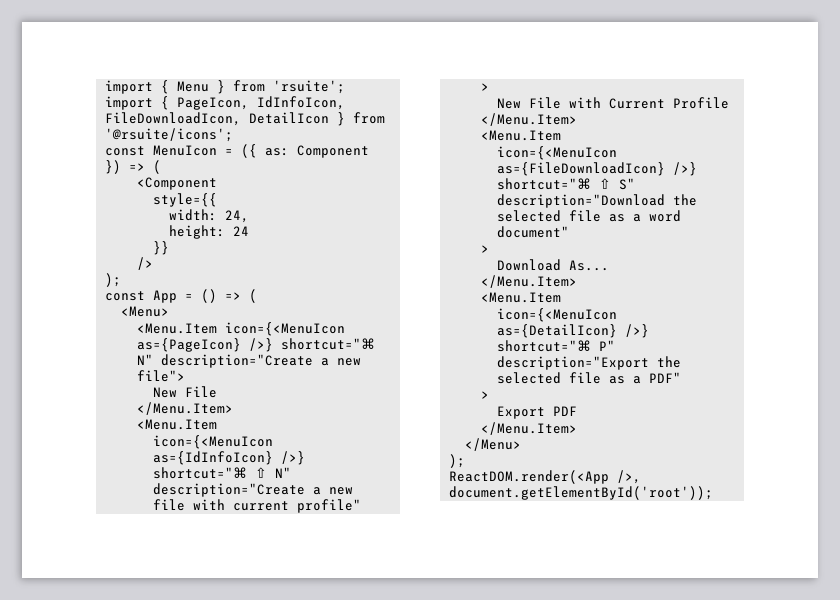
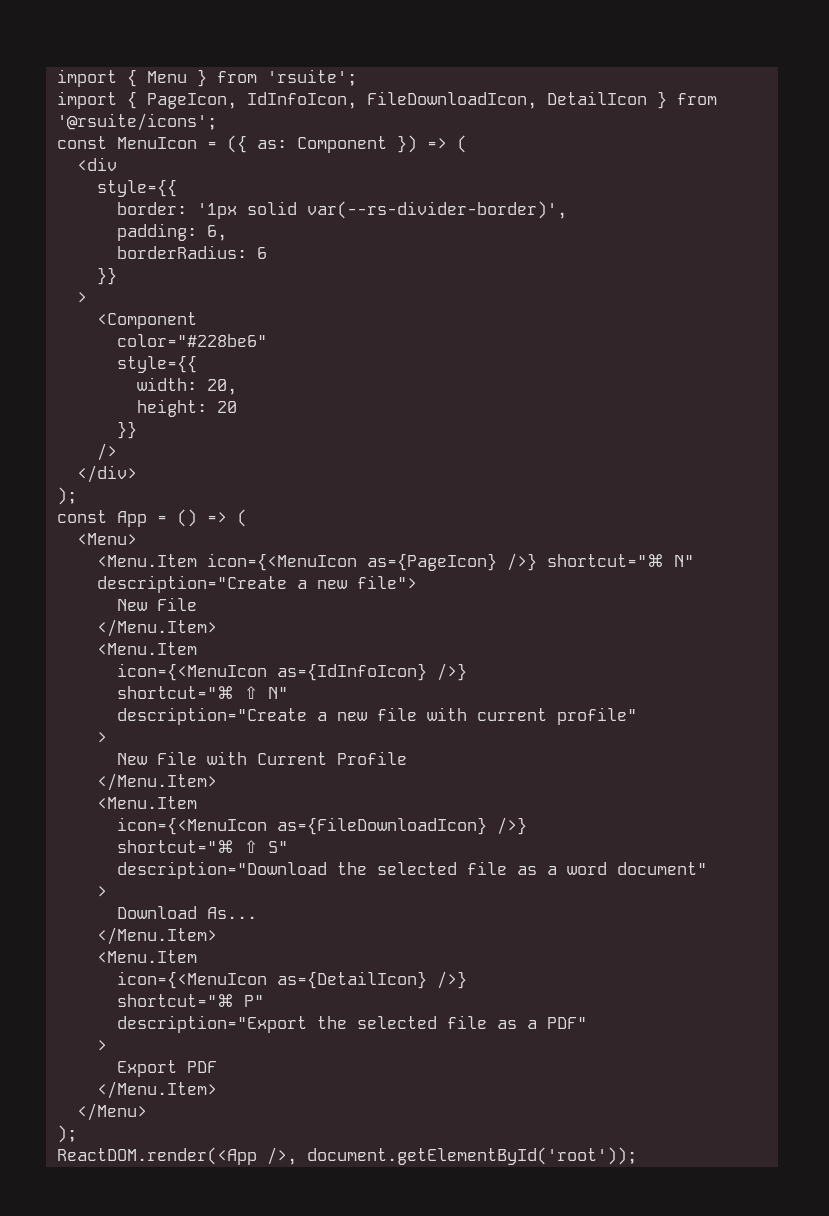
(161, 167) none -> [76,157,117,171] [96,179,177,197] [116,201,567,219] [116,223,227,241] [116,245,267,259] [96,267,117,285] [76,292,87,303] // <div // style={{ // border: '1px solid var(--rs-divider-border)', // padding: 6, // borderRadius: 6 // }} // >
(217, 183) none -> [116,334,267,347] // color="#228be6"
[224,210,249,223] 24, -> [206,379,237,395] 20,
[232,226,249,236] 24 -> [216,401,237,413] 20
(153, 263) none -> [76,465,137,483] // </div>

